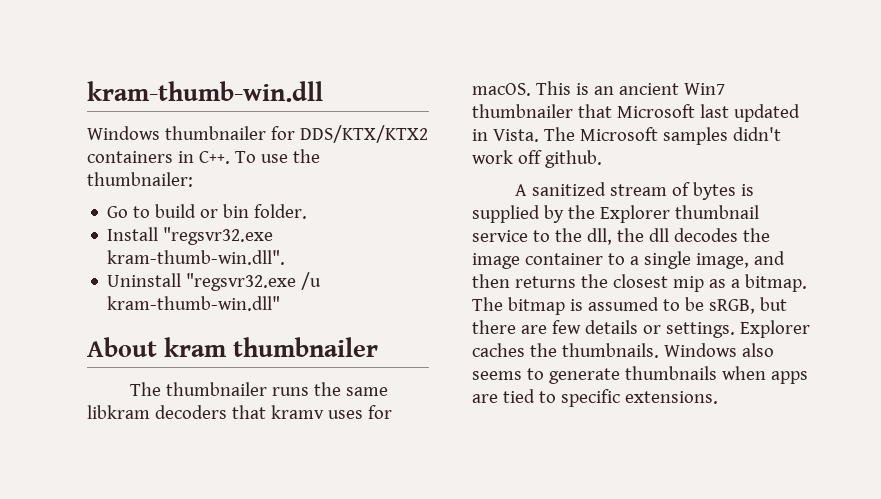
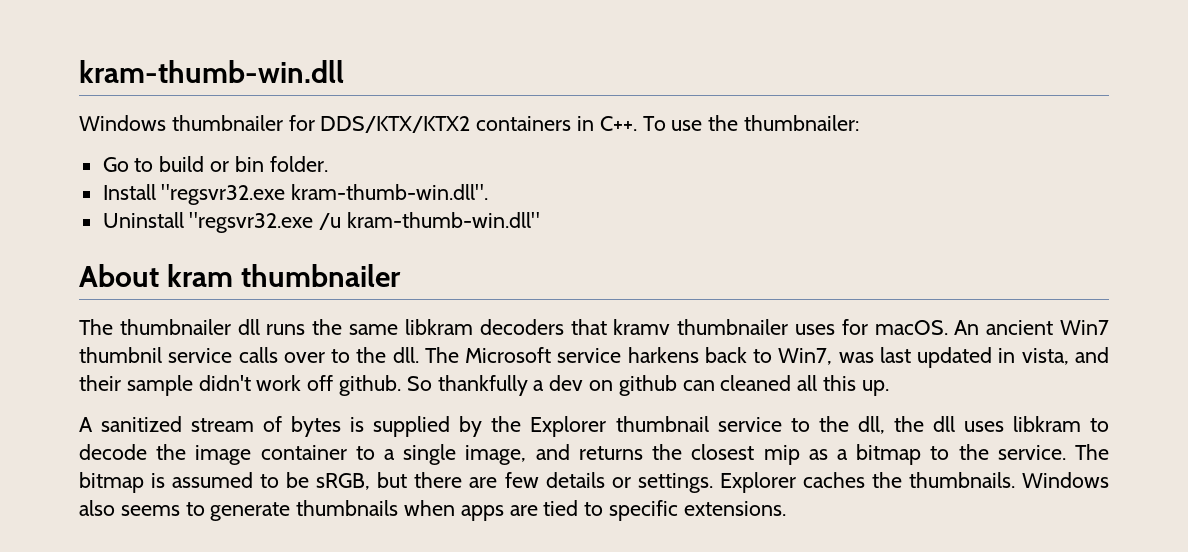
(267, 389) none -> [237,319,260,335] dll
(324, 412) none -> [677,319,789,335] thumbnailer
[535,81,725,95] [472,104,800,122] [472,127,781,145] [472,150,602,168] This is an ancient Win7 thumbnailer that Microsoft last updated in Vista. The Microsoft samples didn't work off github. -> [954,320,1109,335] [79,347,1110,368] [79,375,889,396] An ancient Win7 thumbnil service calls over to the dll. The Microsoft service harkens back to Win7, was last updated in vista, and their sample didn't work off github. So thankfully a dev on github can cleaned all this up.
[673,228,738,242] decodes -> [963,416,1110,432] [79,444,147,460] uses libkram to decode
[472,274,510,288] then -> (570, 452) none
[744,274,807,292] bitmap. -> [856,444,1066,465] bitmap to the service.

